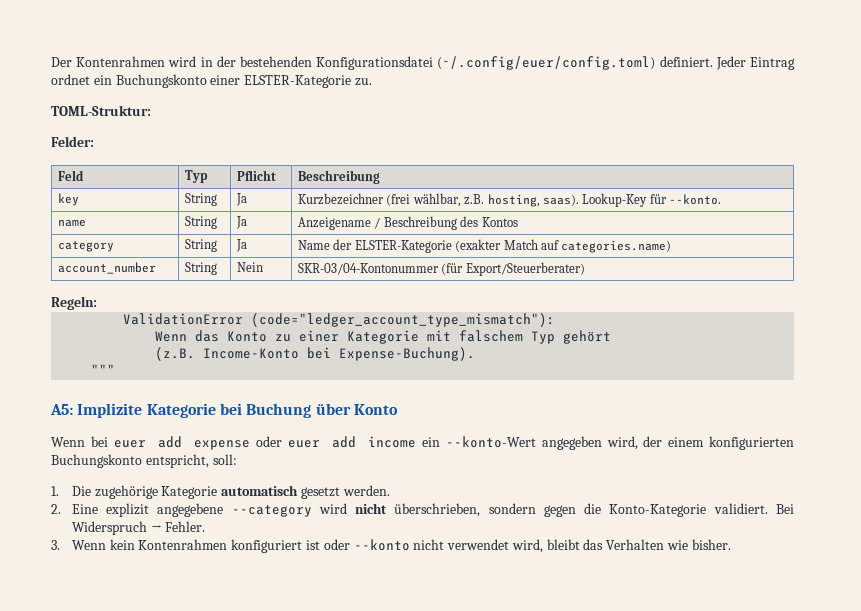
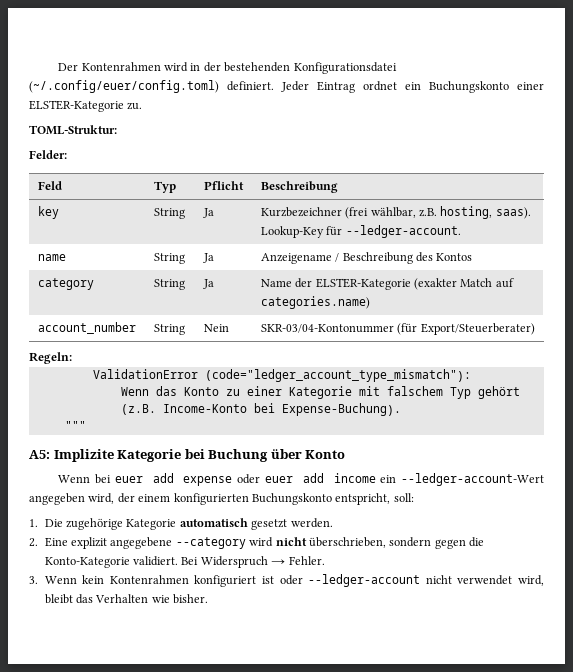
[669,194,722,205] --konto. -> [345,225,461,238] --ledger-account.
[445,436,536,448] --konto-Wert -> [401,473,544,486] --ledger-account-Wert
[353,539,410,551] --konto -> [308,574,421,587] --ledger-account

